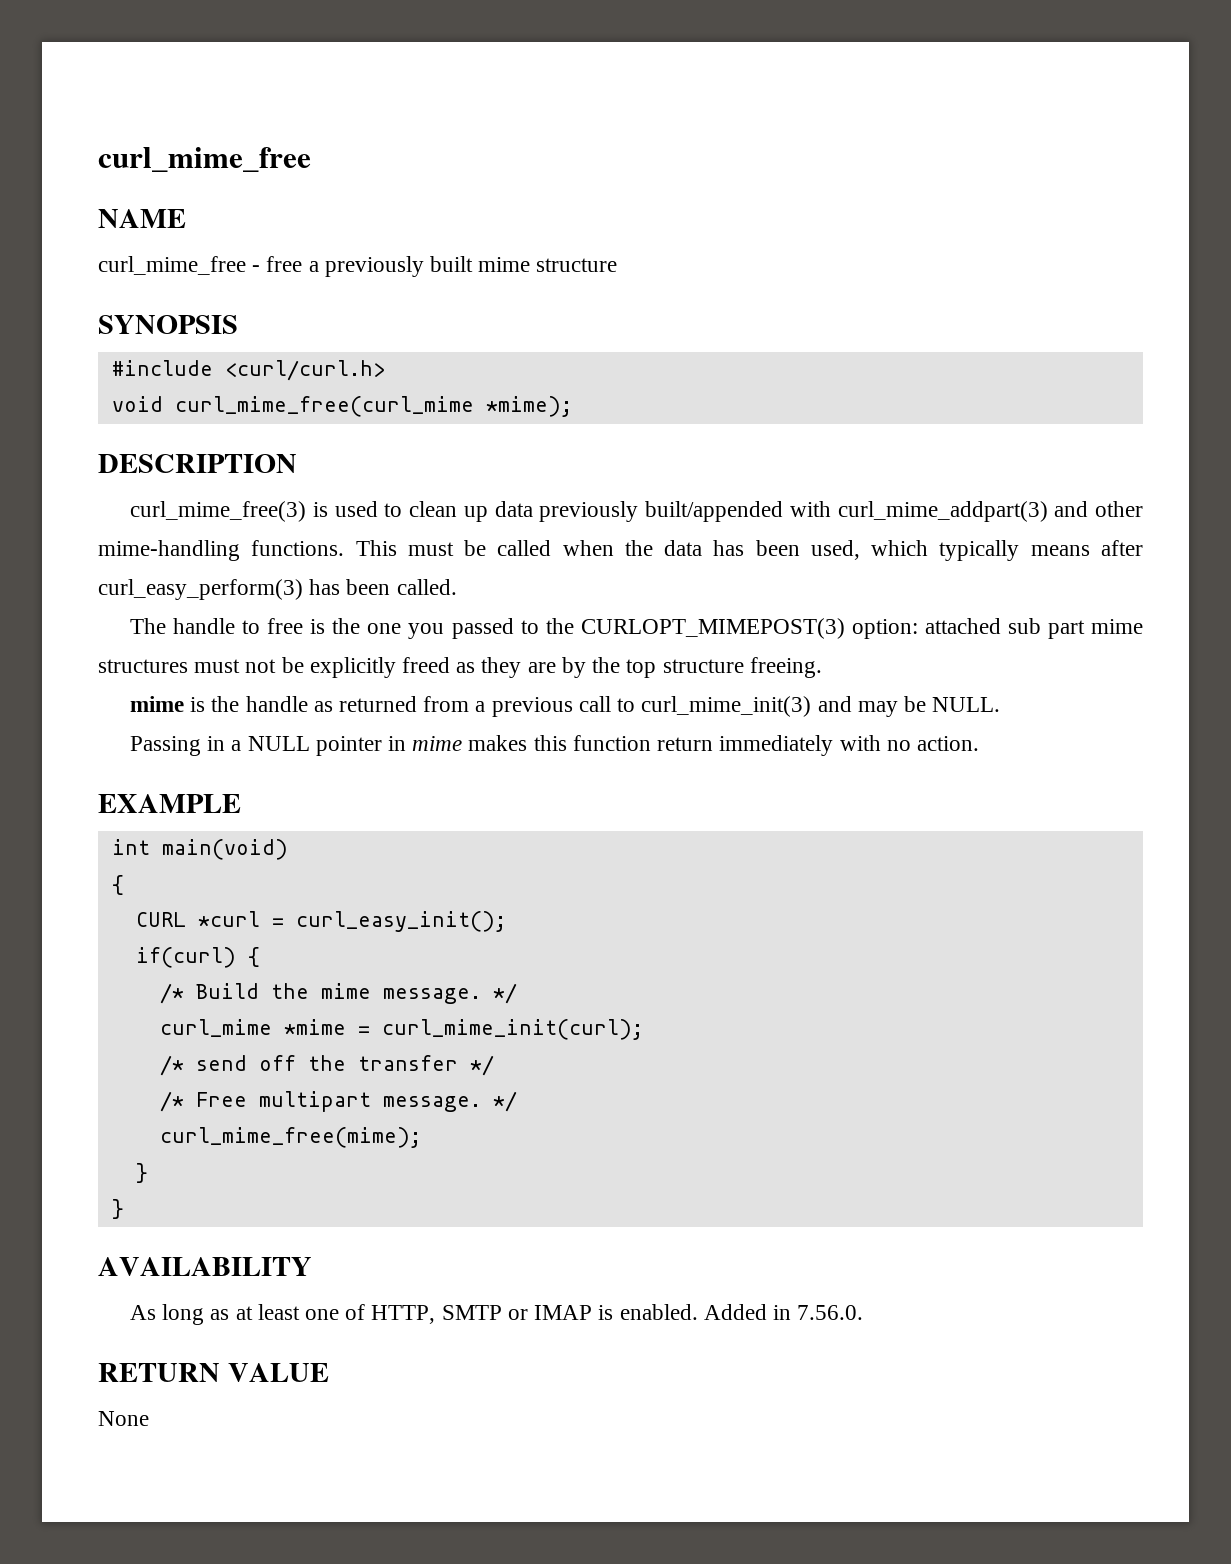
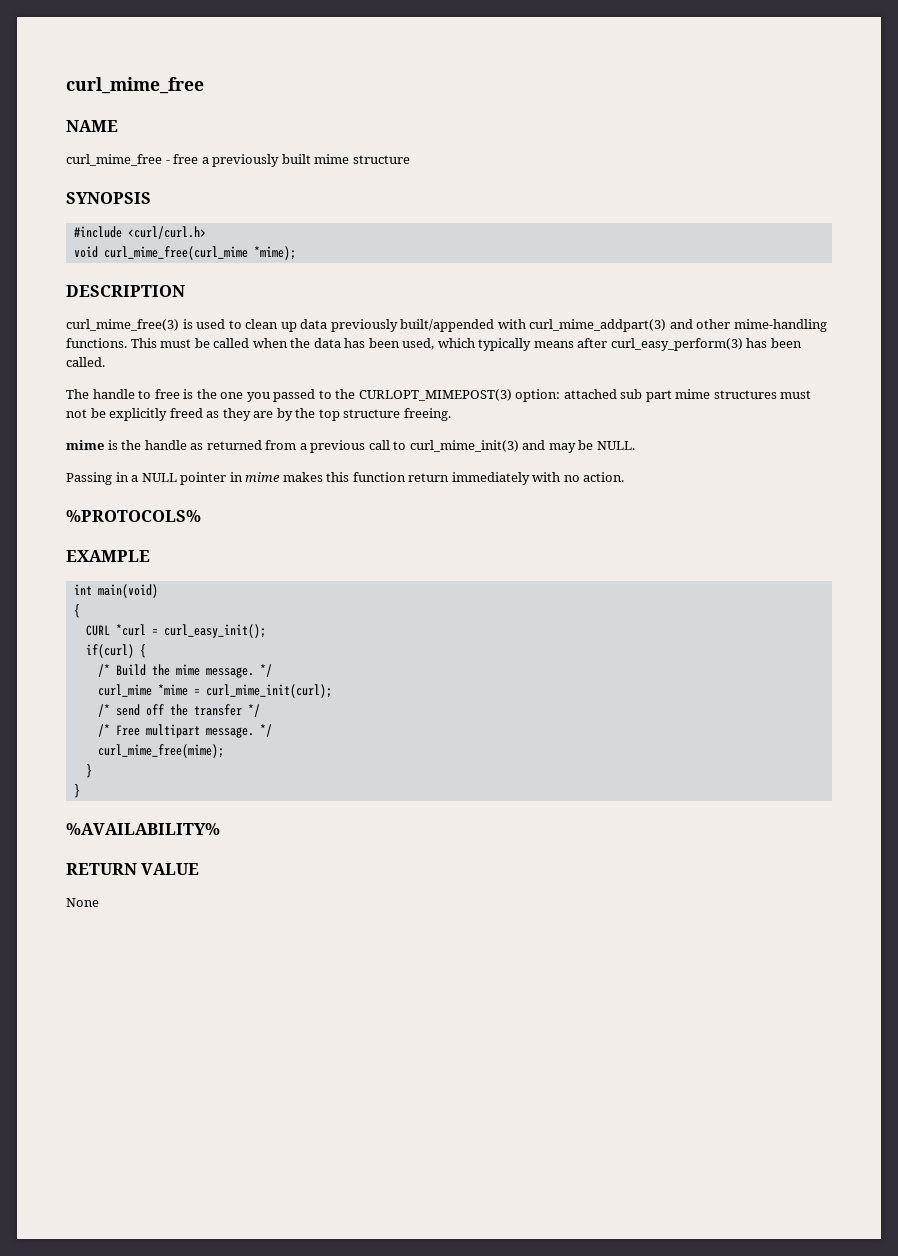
(979, 743) none -> [66,510,201,522] // %PROTOCOLS%
[98,1257,312,1276] [130,1304,864,1325] AVAILABILITY // As long as at least one of HTTP, SMTP or IMAP is enabled. Added in 7.56.0. -> [66,823,220,835] %AVAILABILITY%

